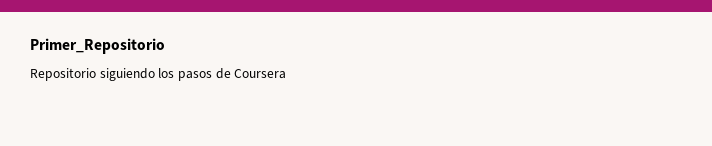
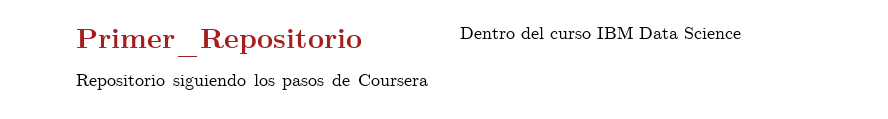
(287, 74) none -> [460,26,741,39] Dentro del curso IBM Data Science

